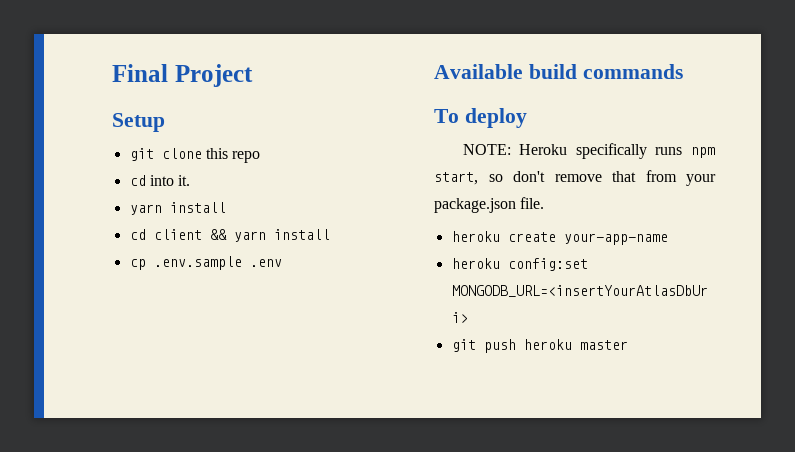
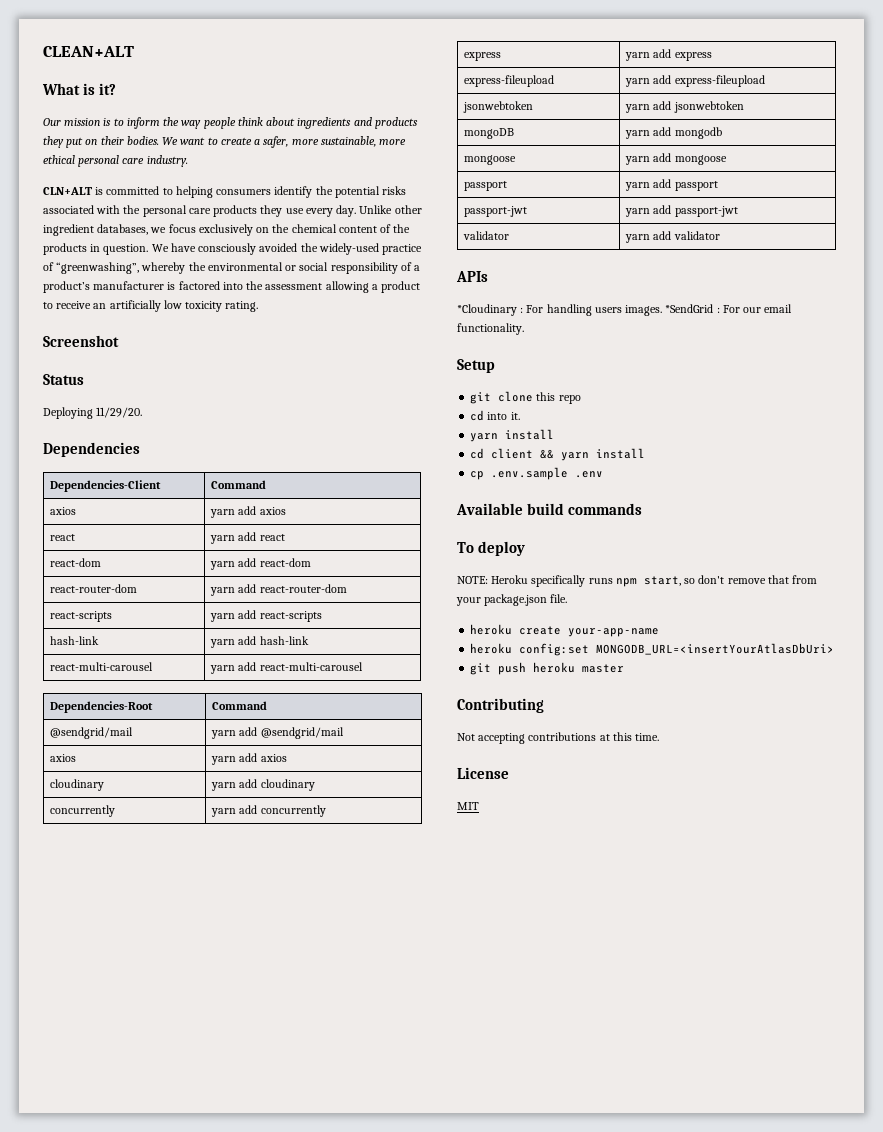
[112,64,253,87] Final Project -> [43,46,134,57] [42,83,117,95] [43,117,418,129] [43,136,407,148] [43,155,188,167] [43,186,407,198] [43,205,422,217] [43,224,411,236] [43,243,423,255] [43,262,421,274] [43,281,421,293] [43,300,259,312] [43,335,119,347] [43,374,84,385] [43,407,143,419] [43,442,140,457] [50,480,162,492] [211,480,267,489] [50,507,77,515] [210,506,286,518] [50,534,76,541] [210,532,285,544] [50,558,102,567] [210,558,311,570] [50,584,138,593] [210,584,347,596] [50,611,113,622] [210,610,322,622] [50,636,100,645] [210,636,309,648] [50,662,154,671] [210,662,363,674] [50,701,154,713] [212,701,268,710] [50,727,134,739] [211,727,344,739] [50,754,77,762] [211,753,287,765] [50,779,105,791] [211,779,315,791] [50,805,116,817] [211,805,326,817] [464,52,502,61] [625,49,712,61] [464,75,555,87] [625,75,765,87] [463,101,534,113] [625,101,744,113] [464,128,515,139] [625,127,722,139] [464,155,517,165] [625,153,727,165] [464,181,508,191] [625,179,718,191] [464,206,528,217] [625,205,738,217] [463,231,510,240] [625,231,720,243] [456,271,488,282] [457,304,793,316] [457,323,524,335] CLEAN+ALT // What is it? // Our mission is to inform the way people think about ingredients and products they put on their bodies. We want to create a safer, more sustainable, more ethical personal care industry. // CLN+ALT is committed to helping consumers identify the potential risks associated with the personal care products they use every day. Unlike other ingredient databases, we focus exclusively on the chemical content of the products in question. We have consciously avoided the widely-used practice of “greenwashing”, whereby the environmental or social responsibility of a product’s manufacturer is factored into the assessment allowing a product to receive an artificially low toxicity rating. // Screenshot // Status // Deploying 11/29/20. // Dependencies // Dependencies-Client | Command // axios | yarn add axios // react | yarn add react // react-dom | yarn add react-dom // react-router-dom | yarn add react-router-dom // react-scripts | yarn add react-scripts // hash-link | yarn add hash-link // react-multi-carousel | yarn add react-multi-carousel // Dependencies-Root | Command // @sendgrid/mail | yarn add @sendgrid/mail // axios | yarn add axios // cloudinary | yarn add cloudinary // concurrently | yarn add concurrently // express | yarn add express // express-fileupload | yarn add express-fileupload // jsonwebtoken | yarn add jsonwebtoken // mongoDB | yarn add mongodb // mongoose | yarn add mongoose // passport | yarn add passport // passport-jwt | yarn add passport-jwt // validator | yarn add validator // APIs // *Cloudinary : For handling users images. *SendGrid : For our email functionality.
(628, 345) none -> [457,698,544,713] [457,732,660,744] [457,767,509,779] [457,802,479,810] // Contributing // Not accepting contributions at this time. // License // MIT

